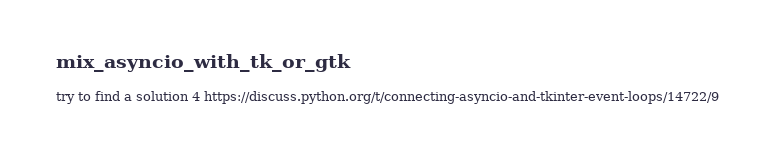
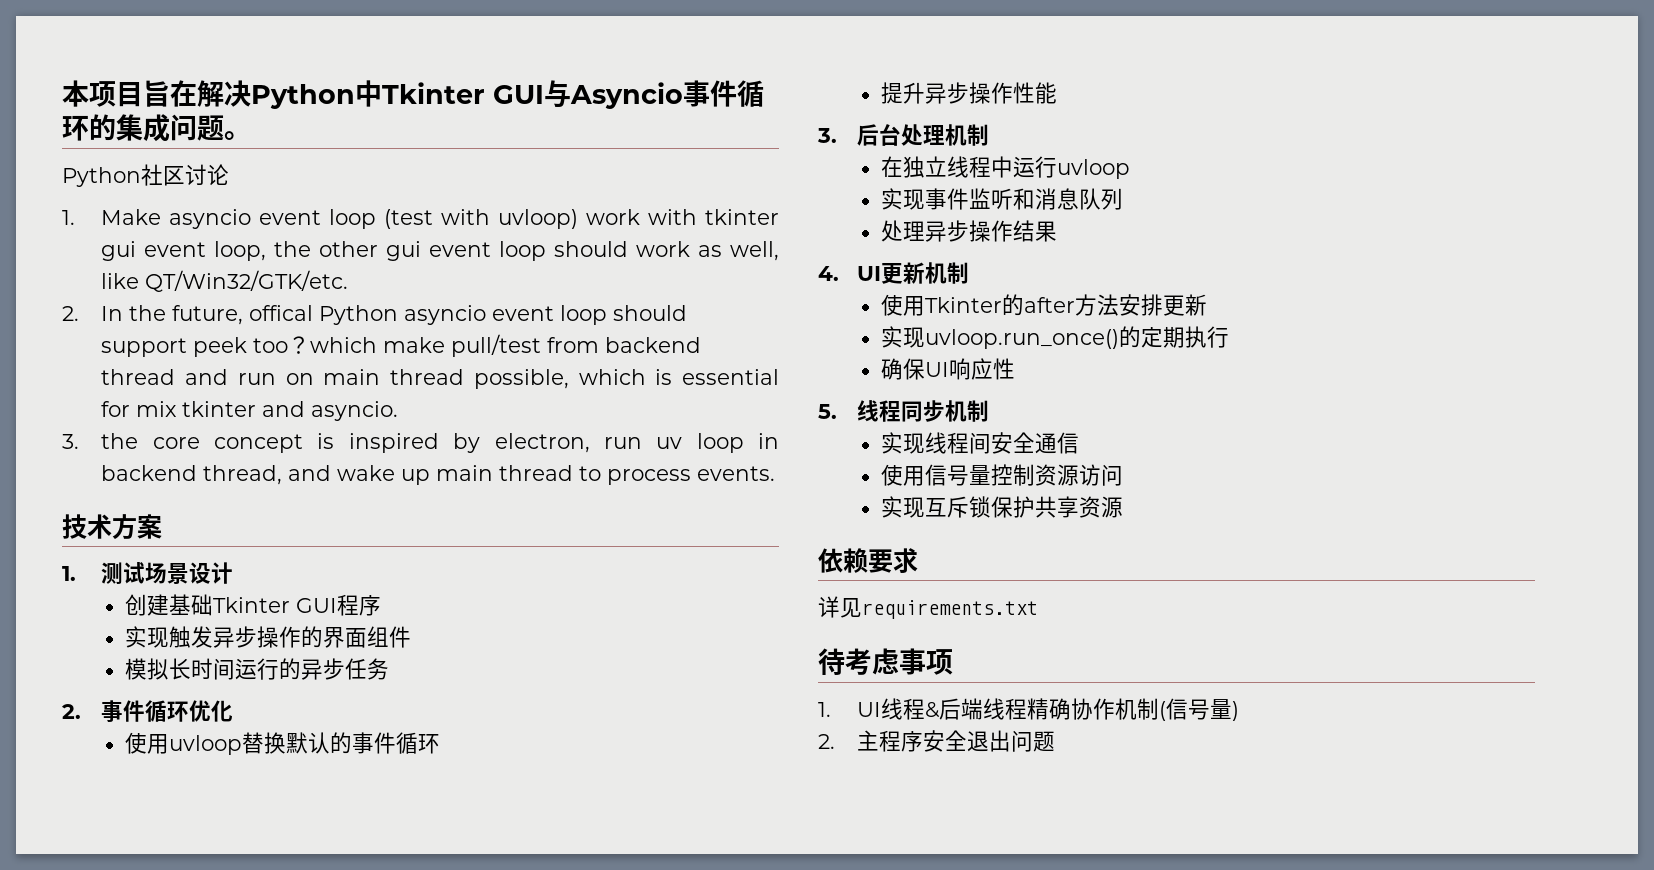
[56,54,351,72] [56,91,719,104] mix_asyncio_with_tk_or_gtk // try to find a solution 4 https://discuss.python.org/t/connecting-asyncio-and-tkinter-event-loops/14722/9 -> [62,80,764,109] [62,114,251,142] [62,164,229,187] [62,209,780,229] [101,241,780,261] [101,270,349,292] [62,305,688,325] [101,334,702,357] [101,369,779,389] [101,401,399,421] [62,433,779,453] [101,465,776,485] [62,514,162,540] [62,562,234,584] [124,594,381,616] [124,626,411,648] [124,658,389,680] [62,700,234,722] [124,732,440,755] [880,82,1057,104] [817,124,990,146] [880,156,1130,179] [880,188,1123,210] [880,220,1057,242] [818,262,970,284] [880,294,1207,316] [880,326,1229,349] [880,358,1015,380] [818,400,990,422] [880,432,1079,454] [880,464,1123,486] [880,496,1123,518] [818,548,918,574] [818,596,1038,619] [818,648,953,675] [818,698,1240,721] [818,730,1056,752] 本项目旨在解决Python中Tkinter GUI与Asyncio事件循环的集成问题。 // Python社区讨论 // 1. Make asyncio event loop (test with uvloop) work with tkinter gui event loop, the other gui event loop should work as well, like QT/Win32/GTK/etc. // 2. In the future, offical Python asyncio event loop should support peek too？which make pull/test from backend thread and run on main thread possible, which is essential for mix tkinter and asyncio. // 3. the core concept is inspired by electron, run uv loop in backend thread, and wake up main thread to process events. // 技术方案 // 1.测试场景设计 // 创建基础Tkinter GUI程序 // 实现触发异步操作的界面组件 // 模拟长时间运行的异步任务 // 2.事件循环优化 // 使用uvloop替换默认的事件循环 // 提升异步操作性能 // 3.后台处理机制 // 在独立线程中运行uvloop // 实现事件监听和消息队列 // 处理异步操作结果 // 4. UI更新机制 // 使用Tkinter的after方法安排更新 // 实现uvloop.run_once()的定期执行 // 确保UI响应性 // 5.线程同步机制 // 实现线程间安全通信 // 使用信号量控制资源访问 // 实现互斥锁保护共享资源 // 依赖要求 // 详见requirements.txt // 待考虑事项 // 1. UI线程&后端线程精确协作机制(信号量) // 2.主程序安全退出问题

